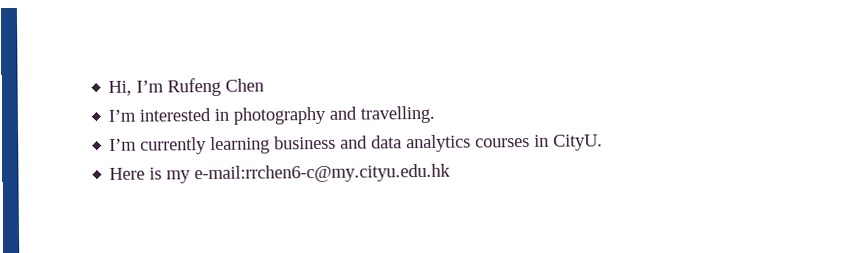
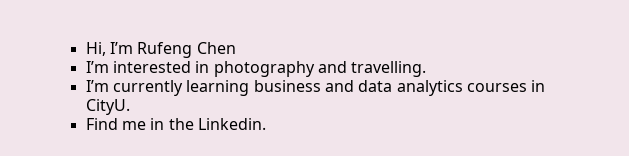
[109,163,452,184] Here is my e-mail:rrchen6-c@my.cityu.edu.hk -> [85,118,266,130] Find me in the Linkedin.

